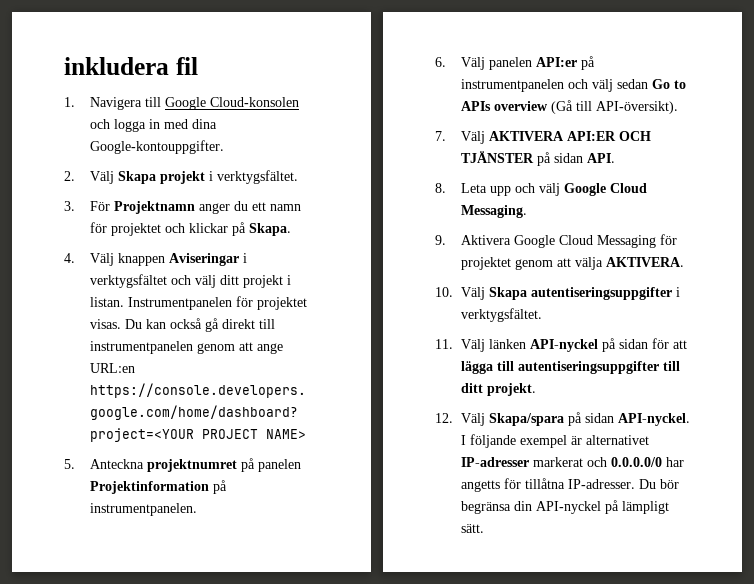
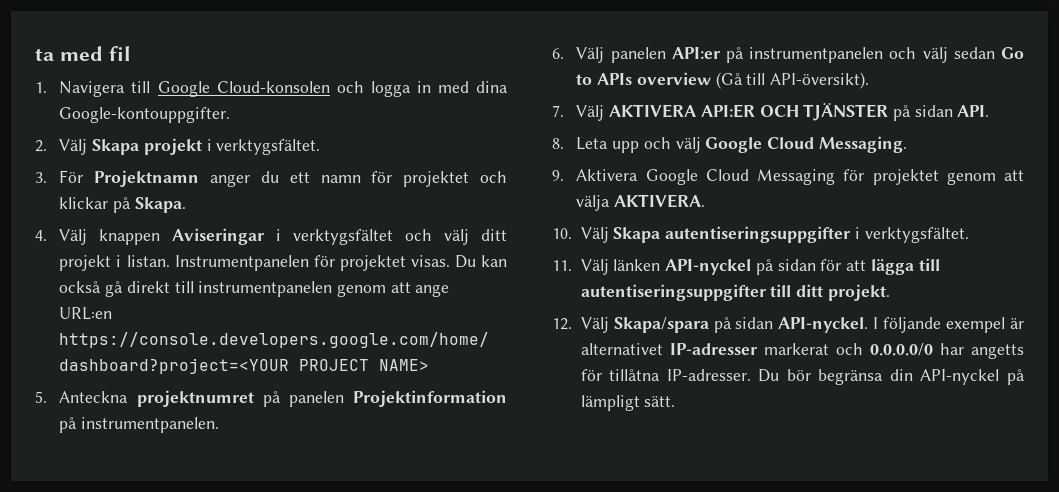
[64,57,169,75] inkludera -> [35,46,103,61] ta med

